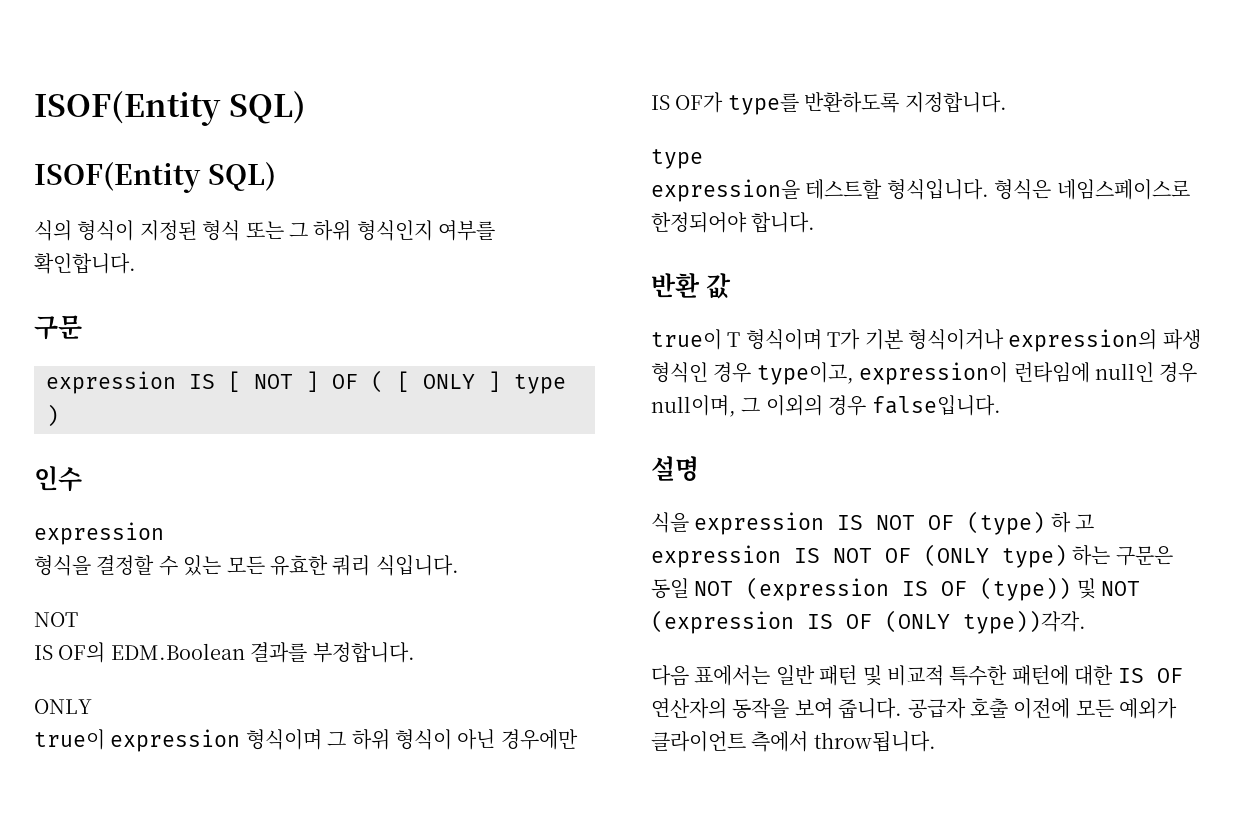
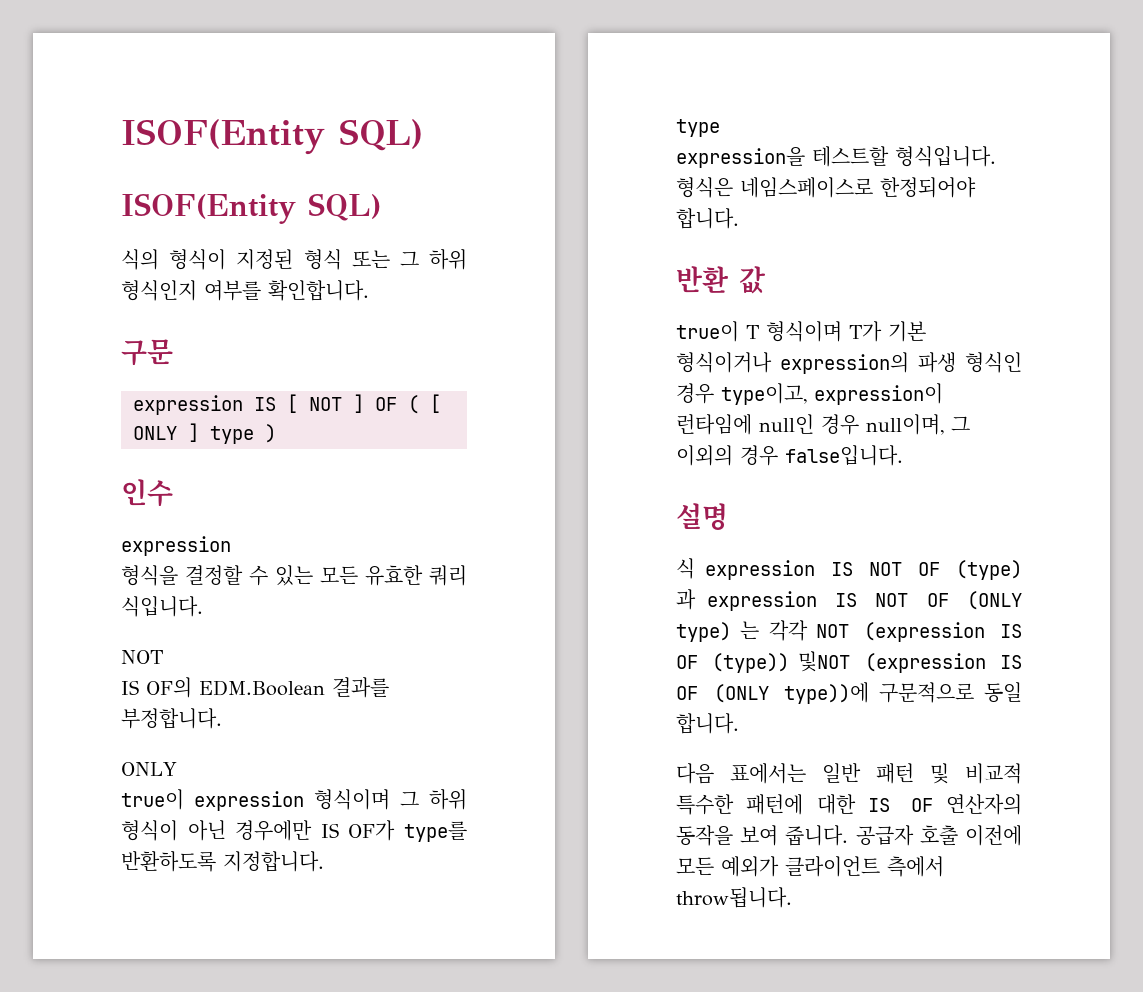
[651,512,689,533] 식을 -> [676,558,695,579] 식
[1050,512,1095,533] 하 고 -> [676,589,696,610] 과
[1072,545,1173,566] [651,578,689,599] 하는 구문은 동일 -> [740,620,808,641] 는 각각
[1076,578,1141,599] 및 NOT -> [798,651,851,672] 및NOT
[963,610,1086,634] type))각각. -> [784,682,1022,704] [676,713,739,734] type))에 구문적으로 동일 합니다.

